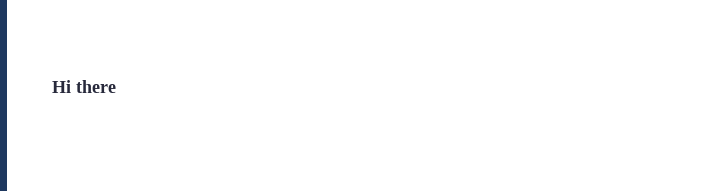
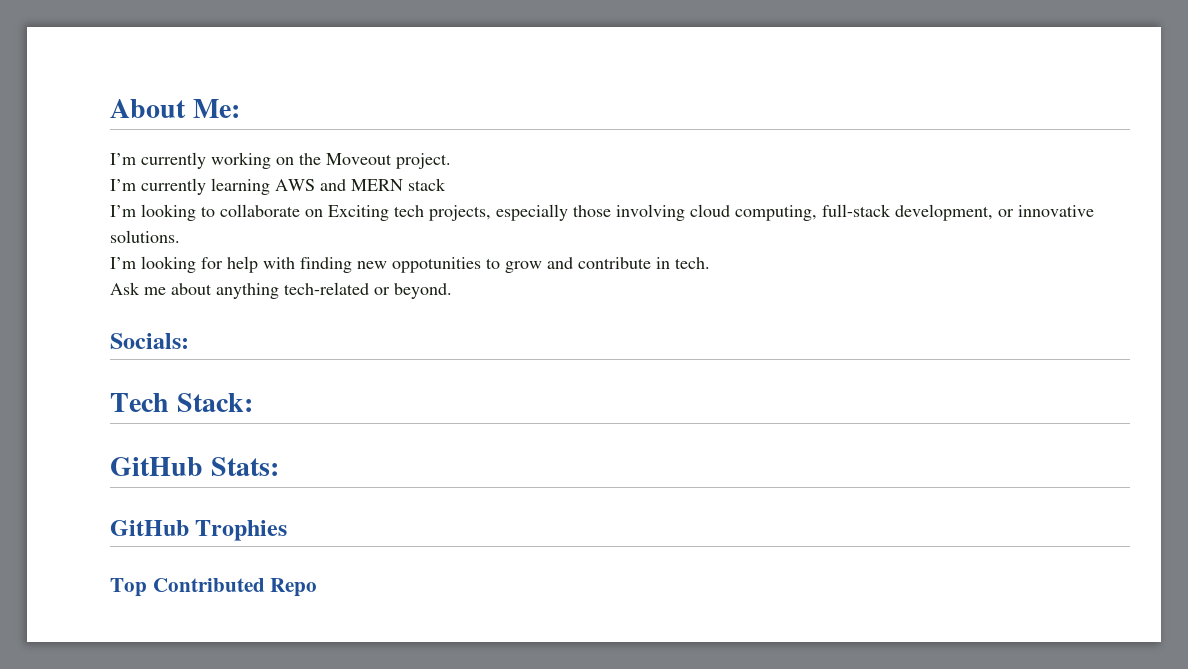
[52,80,116,93] Hi there -> [110,99,240,118] [110,152,451,169] [110,178,446,195] [110,204,1094,221] [110,230,180,243] [110,256,710,273] [110,282,452,299] [110,333,189,349] [110,393,253,412] [110,457,279,476] [110,520,288,541] [110,578,318,597] About Me: // I’m currently working on the Moveout project. // I’m currently learning AWS and MERN stack // I’m looking to collaborate on Exciting tech projects, especially those involving cloud computing, full-stack development, or innovative solutions. // I’m looking for help with finding new oppotunities to grow and contribute in tech. // Ask me about anything tech-related or beyond. // Socials: // Tech Stack: // GitHub Stats: // GitHub Trophies // Top Contributed Repo

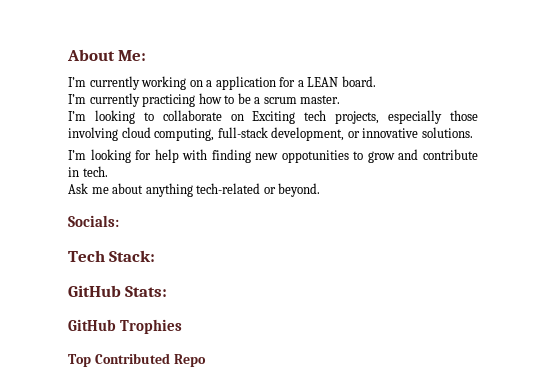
[299,153,451,169] [110,178,446,195] the Moveout project. // I’m currently learning AWS and MERN stack -> [206,76,376,90] [68,93,341,107] a application for a LEAN board. // I’m currently practicing how to be a scrum master.

